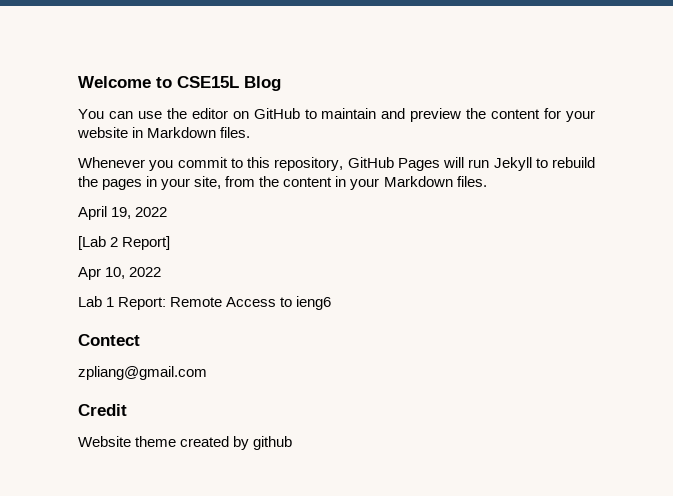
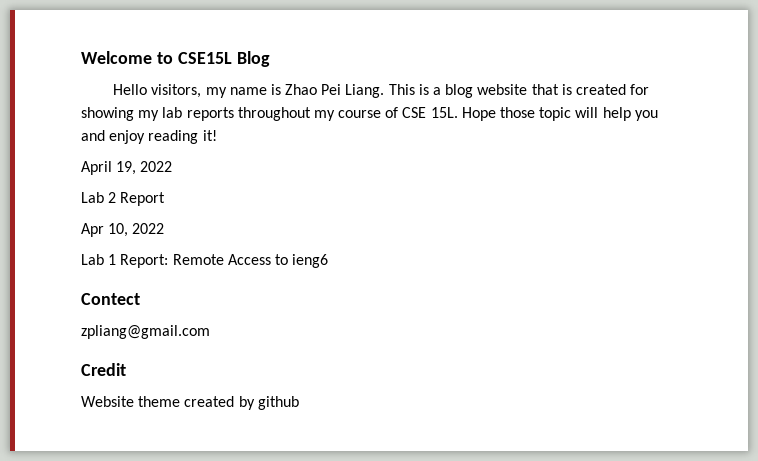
[78,108,595,122] [77,127,251,138] [78,157,595,171] [78,176,487,190] You can use the editor on GitHub to maintain and preview the content for your website in Markdown files. // Whenever you commit to this repository, GitHub Pages will run Jekyll to rebuild the pages in your site, from the content in your Markdown files. -> [113,84,650,98] [81,107,658,121] [81,130,217,144] Hello visitors, my name is Zhao Pei Liang. This is a blog website that is created for showing my lab reports throughout my course of CSE 15L. Hope those topic will help you and enjoy reading it!
[78,236,171,250] [Lab 2 Report] -> [81,192,166,206] Lab 2 Report

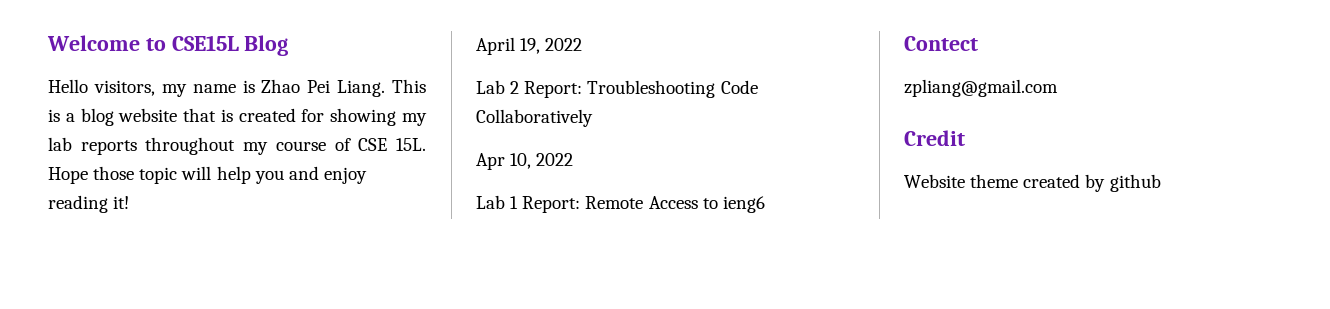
[120,192,166,206] Report -> [524,80,758,98] [476,109,593,127] Report: Troubleshooting Code Collaboratively

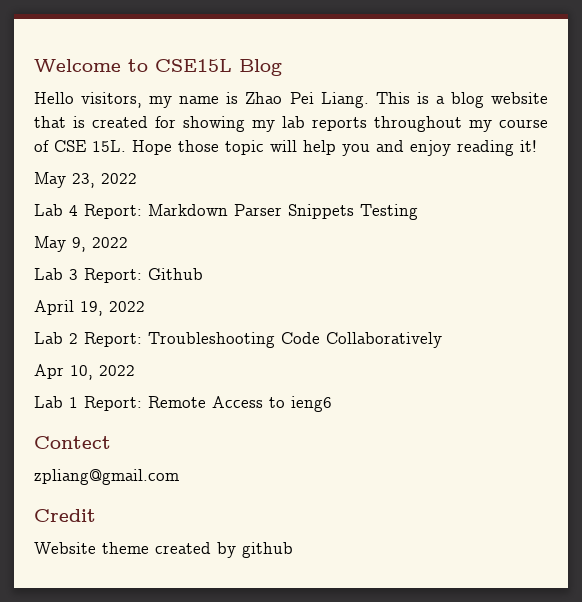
(130, 202) none -> [34,172,137,188] [34,204,418,220] [34,236,128,252] [34,268,203,283] // May 23, 2022 // Lab 4 Report: Markdown Parser Snippets Testing // May 9, 2022 // Lab 3 Report: Github

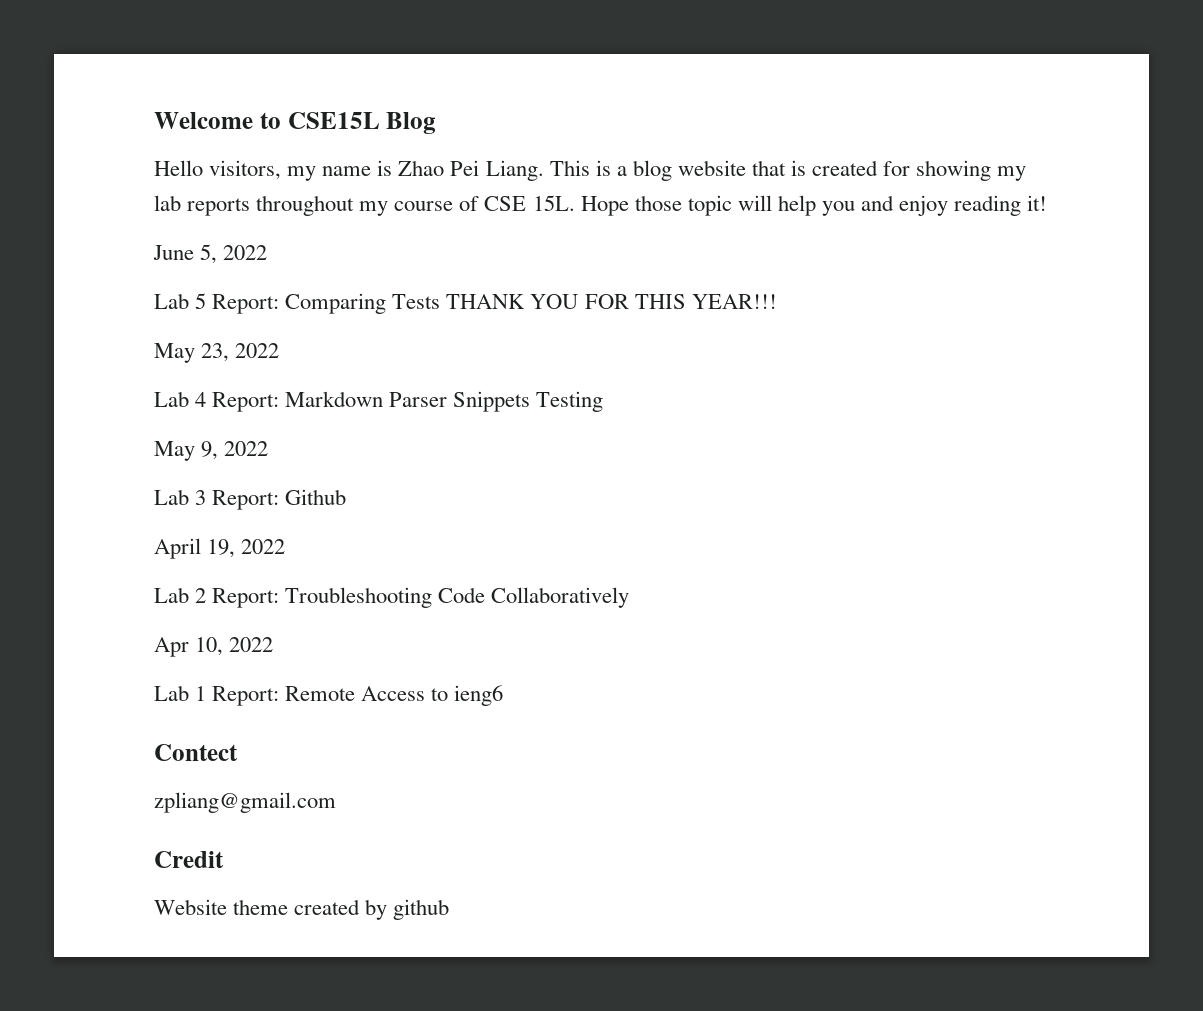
(537, 146) none -> [153,244,268,264] [154,293,777,314] // June 5, 2022 // Lab 5 Report: Comparing Tests THANK YOU FOR THIS YEAR!!!

